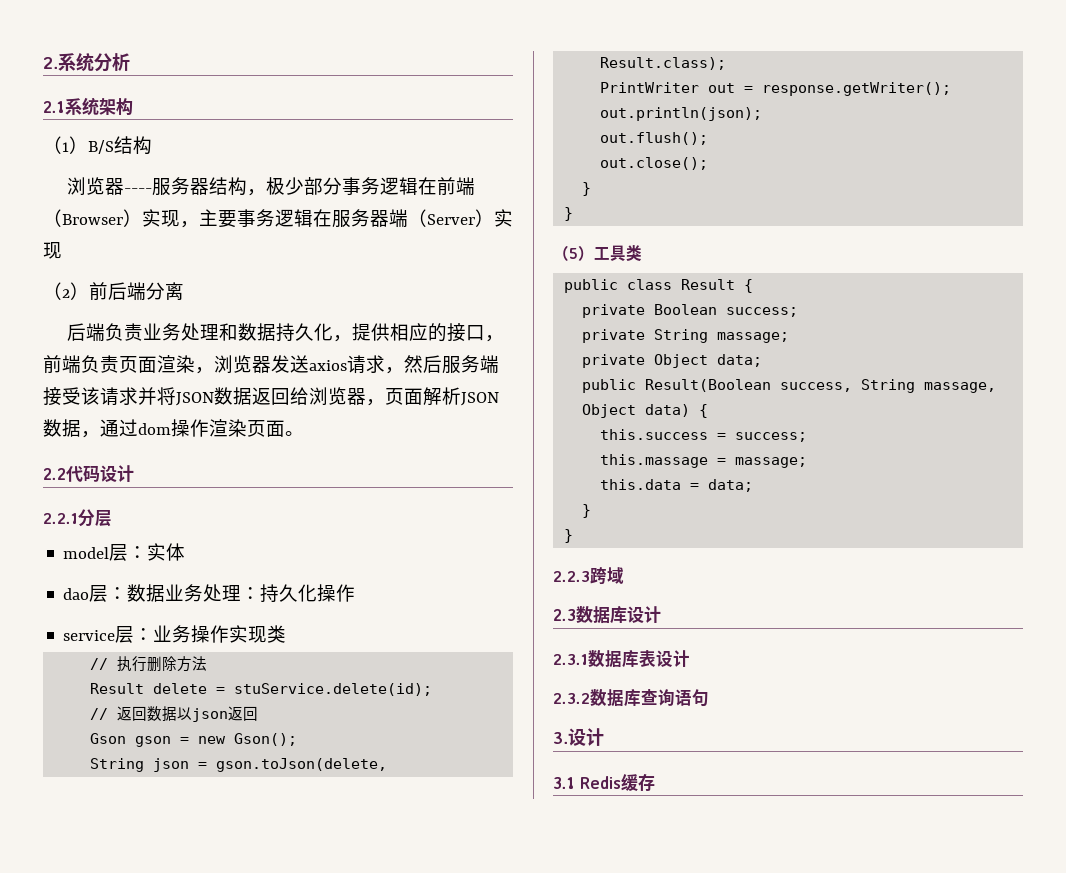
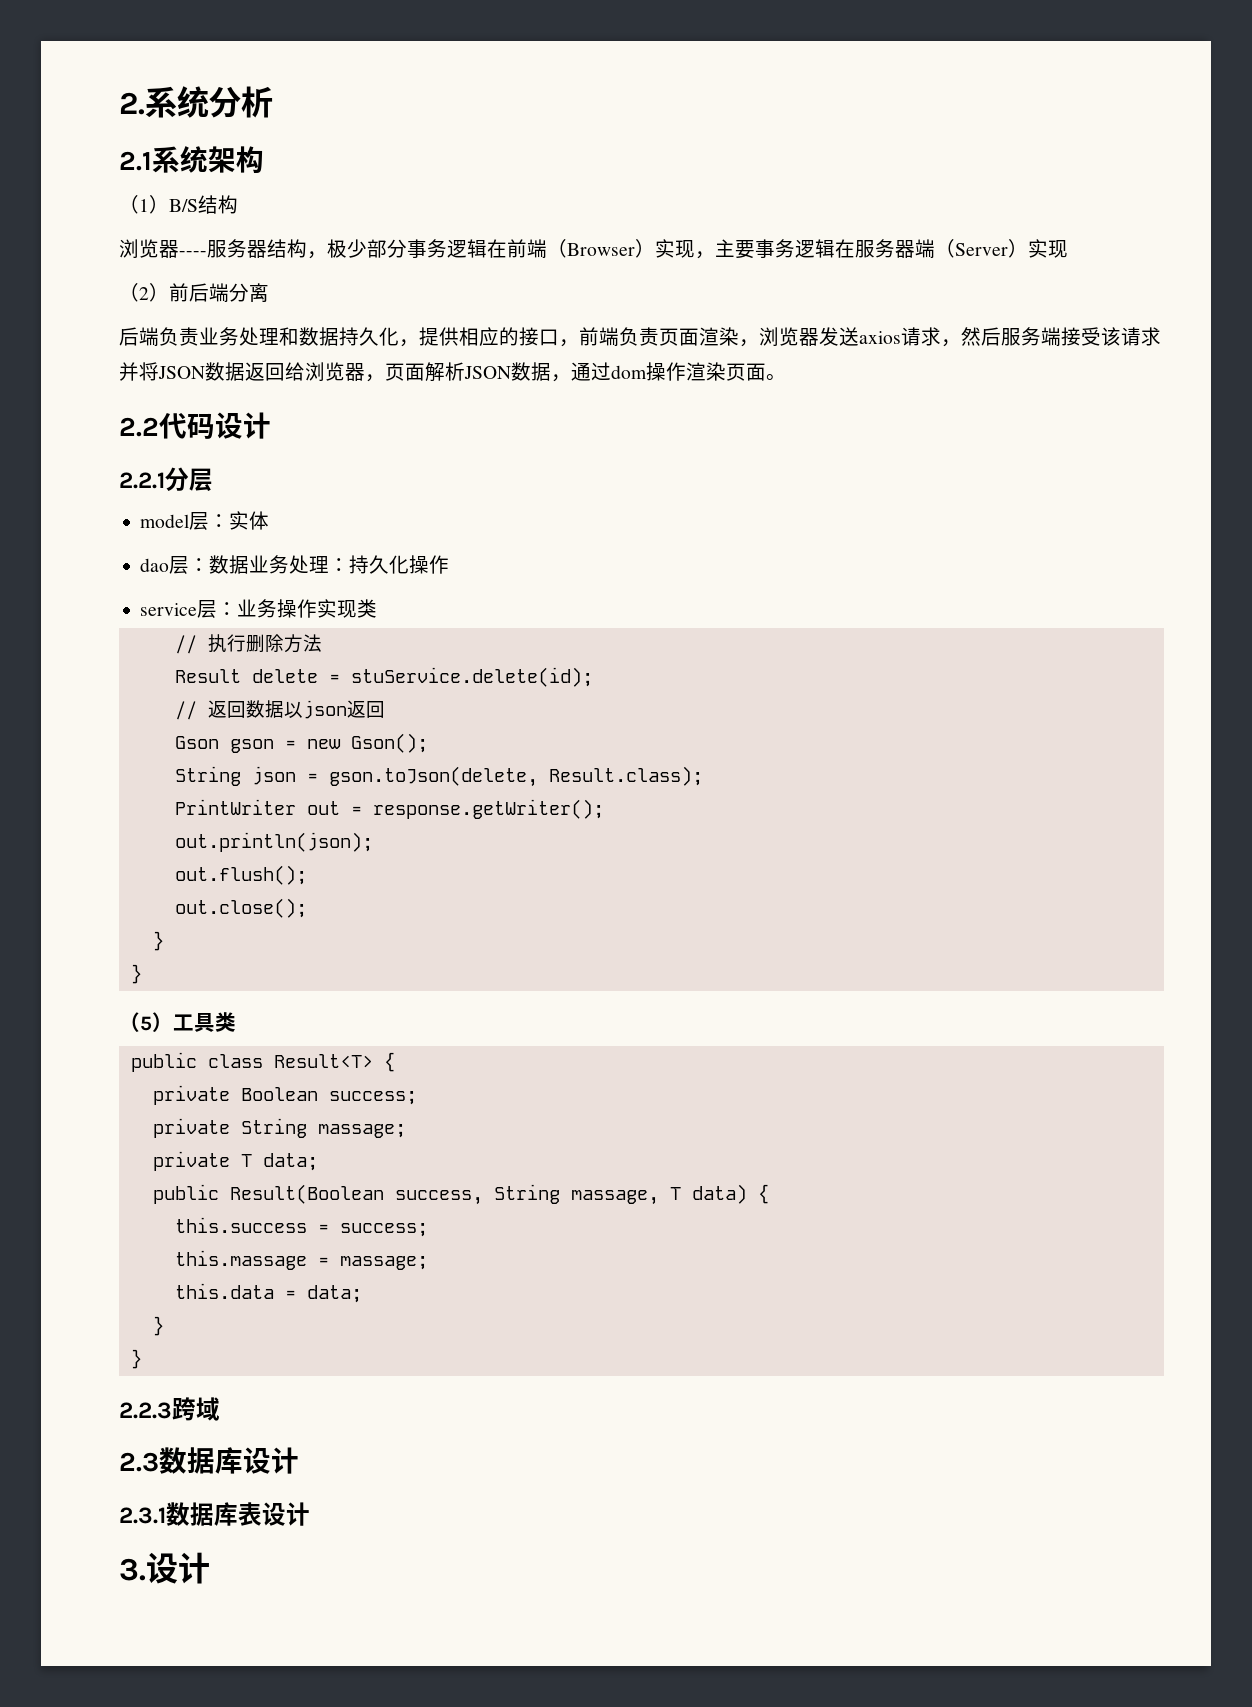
[681,279,736,290] Result -> [273,1054,373,1068] Result<T>
[654,354,709,368] Object -> [240,1154,252,1167] T
[582,404,637,418] Object -> [669,1187,681,1200] T
[553,689,709,707] // 2.3.2数据库查询语句 -> (310, 1514) none
[553,773,655,791] // 3.1 Redis缓存 -> (210, 1568) none

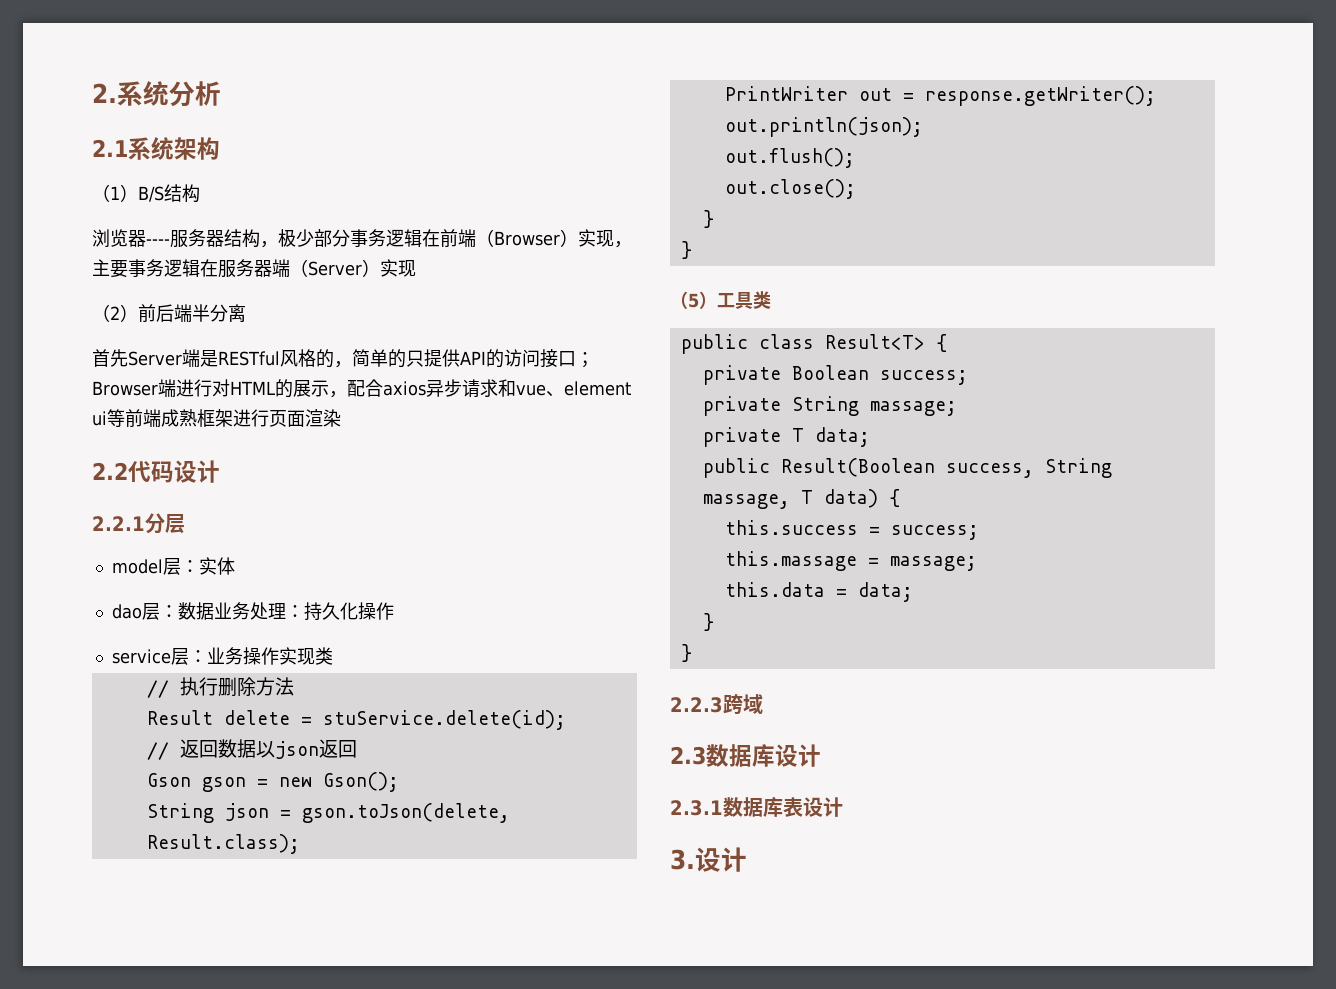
(229, 292) none -> [192,304,210,322] 半
[119,327,1161,347] [119,362,786,382] 后端负责业务处理和数据持久化，提供相应的接口，前端负责页面渲染，浏览器发送axios请求，然后服务端接受该请求并将JSON数据返回给浏览器，页面解析JSON数据，通过dom操作渲染页面。 -> [92,349,594,368] [92,379,631,398] [92,409,341,427] 首先Server端是RESTful风格的，简单的只提供API的访问接口；Browser端进行对HTML的展示，配合axios异步请求和vue、element ui等前端成熟框架进行页面渲染

